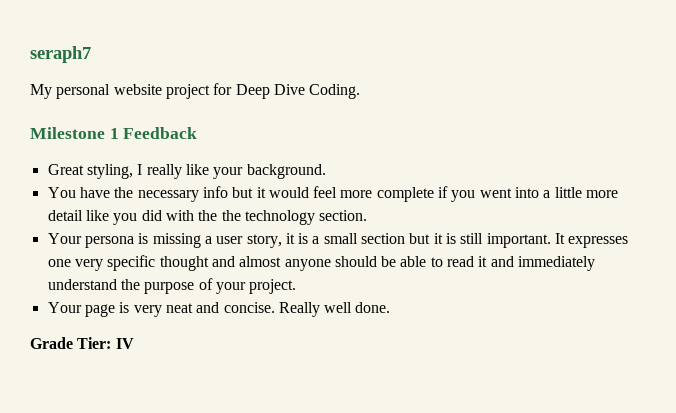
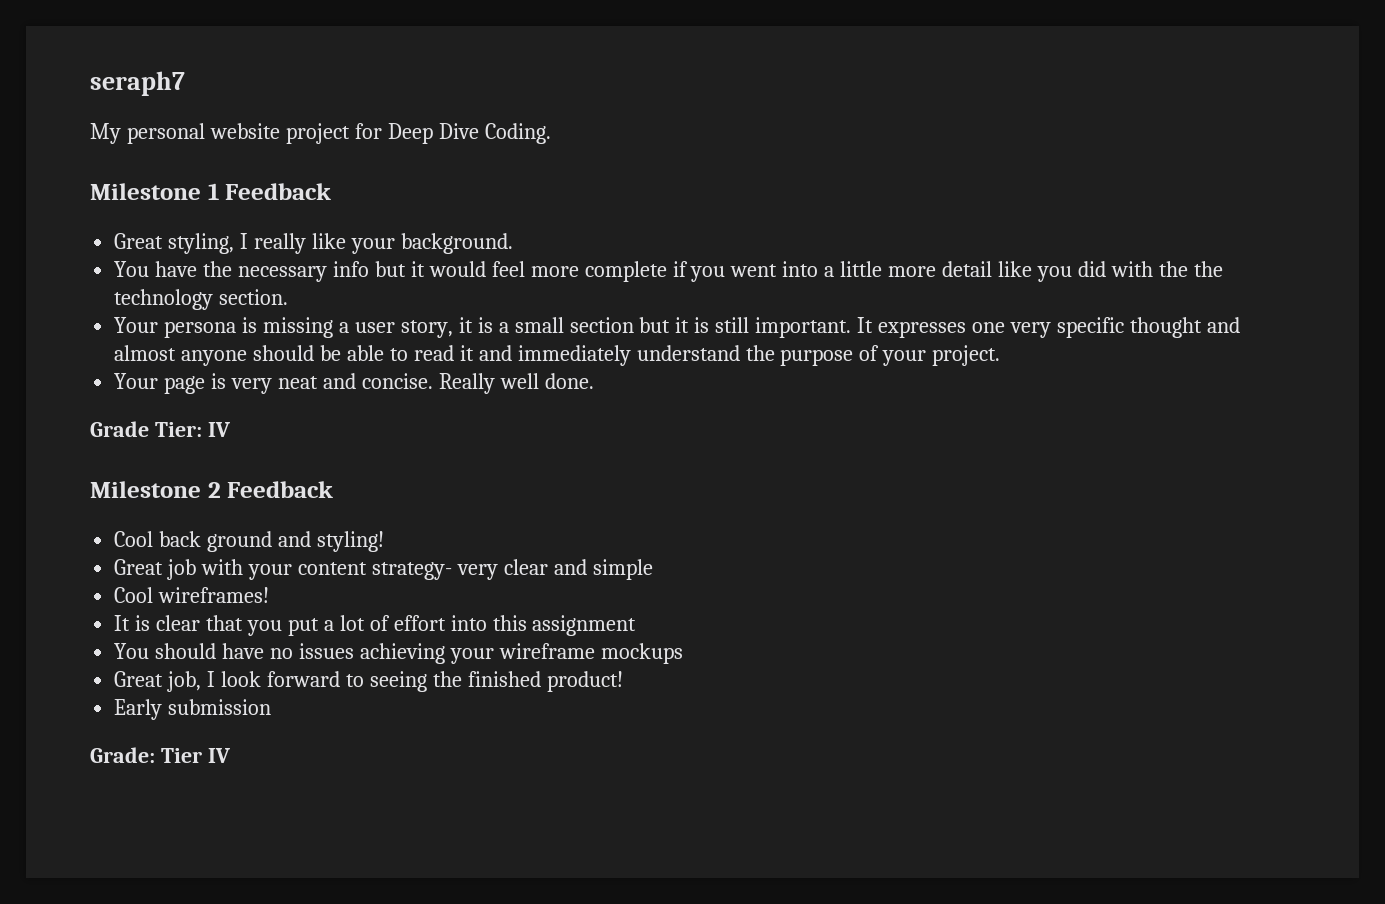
(134, 343) none -> [90,481,334,498] [114,531,384,552] [114,559,653,580] [114,587,270,603] [114,615,637,636] [114,643,683,664] [114,671,623,692] [114,699,272,720] [90,747,230,763] // Milestone 2 Feedback // Cool back ground and styling! // Great job with your content strategy- very clear and simple // Cool wireframes! // It is clear that you put a lot of effort into this assignment // You should have no issues achieving your wireframe mockups // Great job, I look forward to seeing the finished product! // Early submission // Grade: Tier IV

